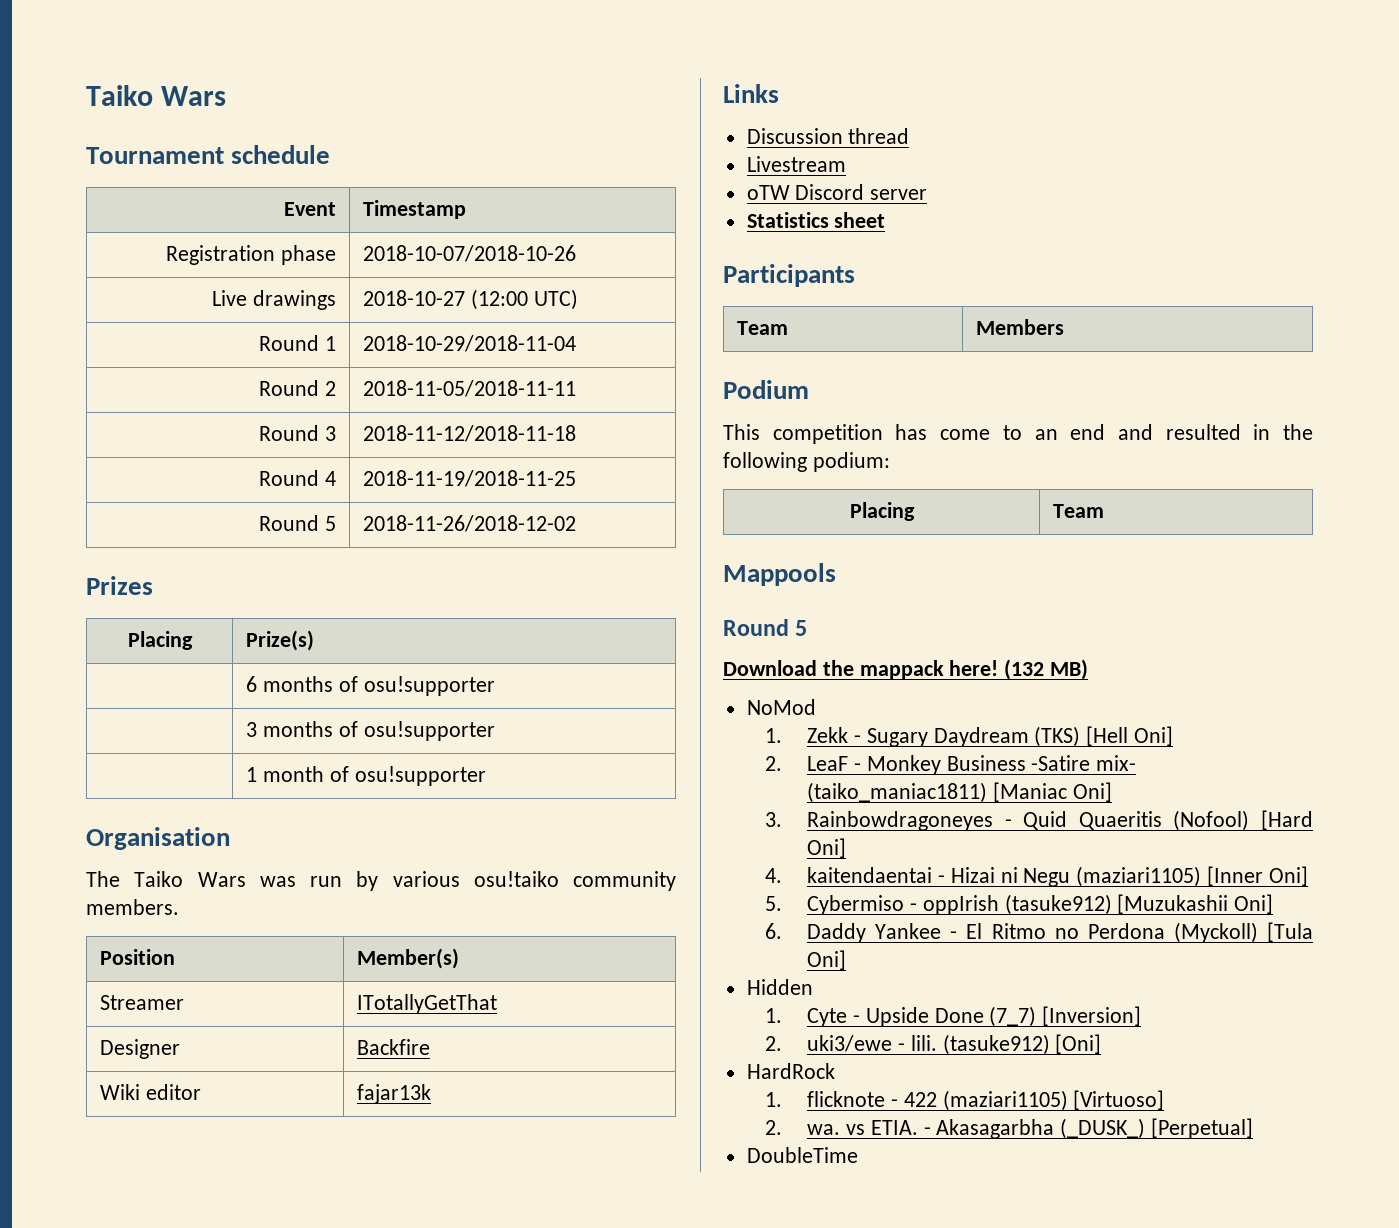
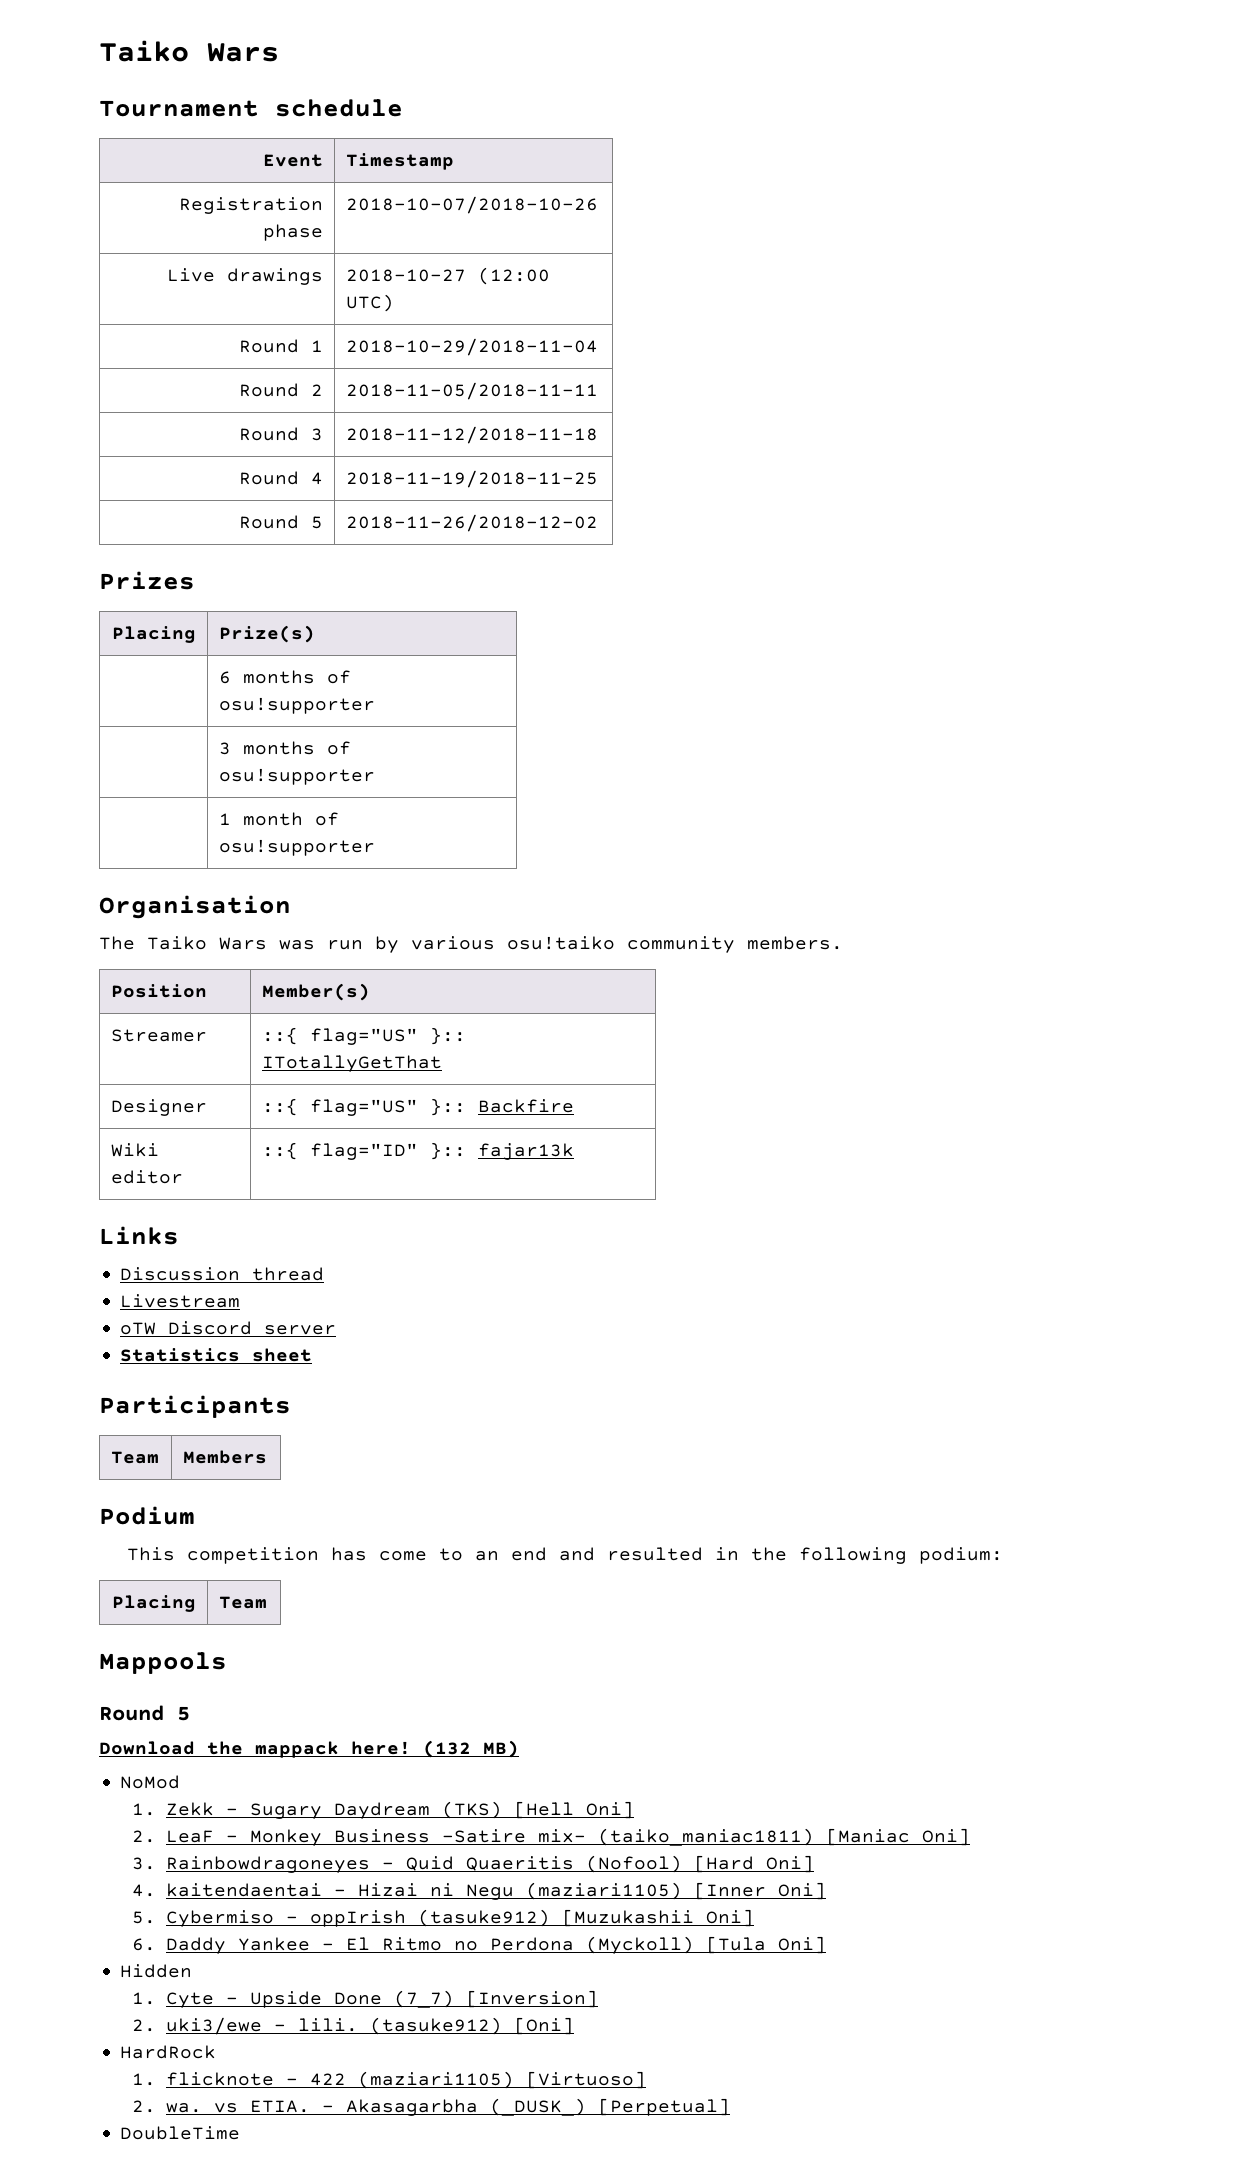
(185, 1002) none -> [261,1027,466,1045] ::{ flag="US" }::
(181, 1049) none -> [261,1098,466,1116] ::{ flag="US" }::
(202, 1092) none -> [261,1142,466,1160] ::{ flag="ID" }::

